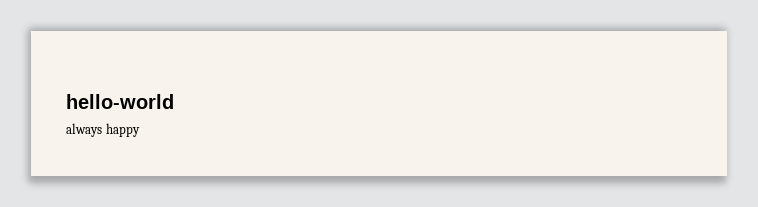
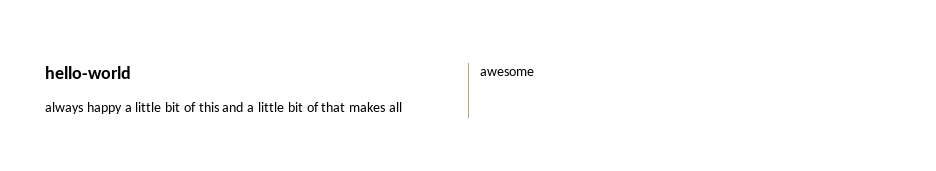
(140, 130) none -> [124,102,402,112] [480,69,534,76] a little bit of this and a little bit of that makes all awesome

